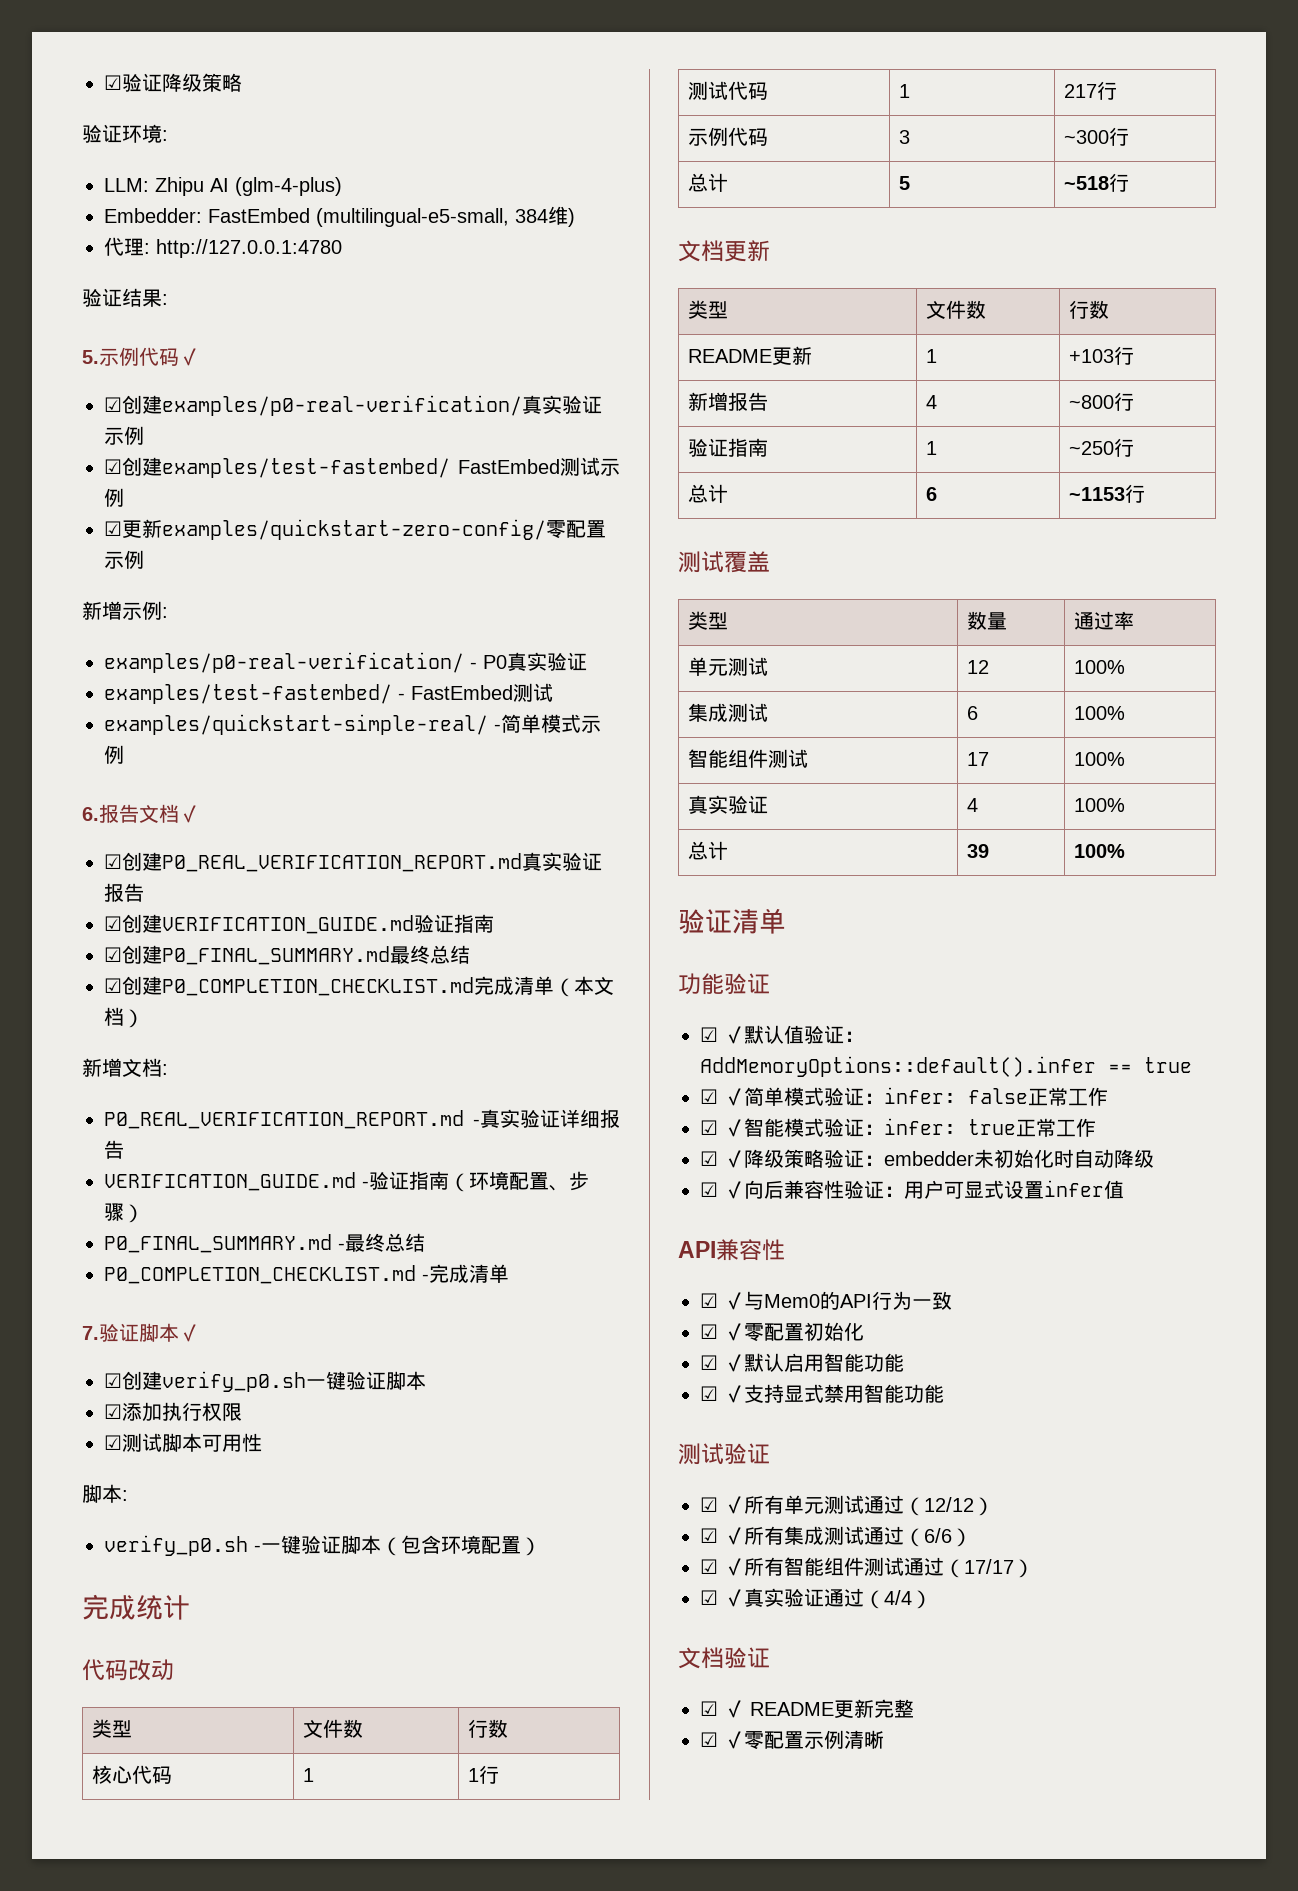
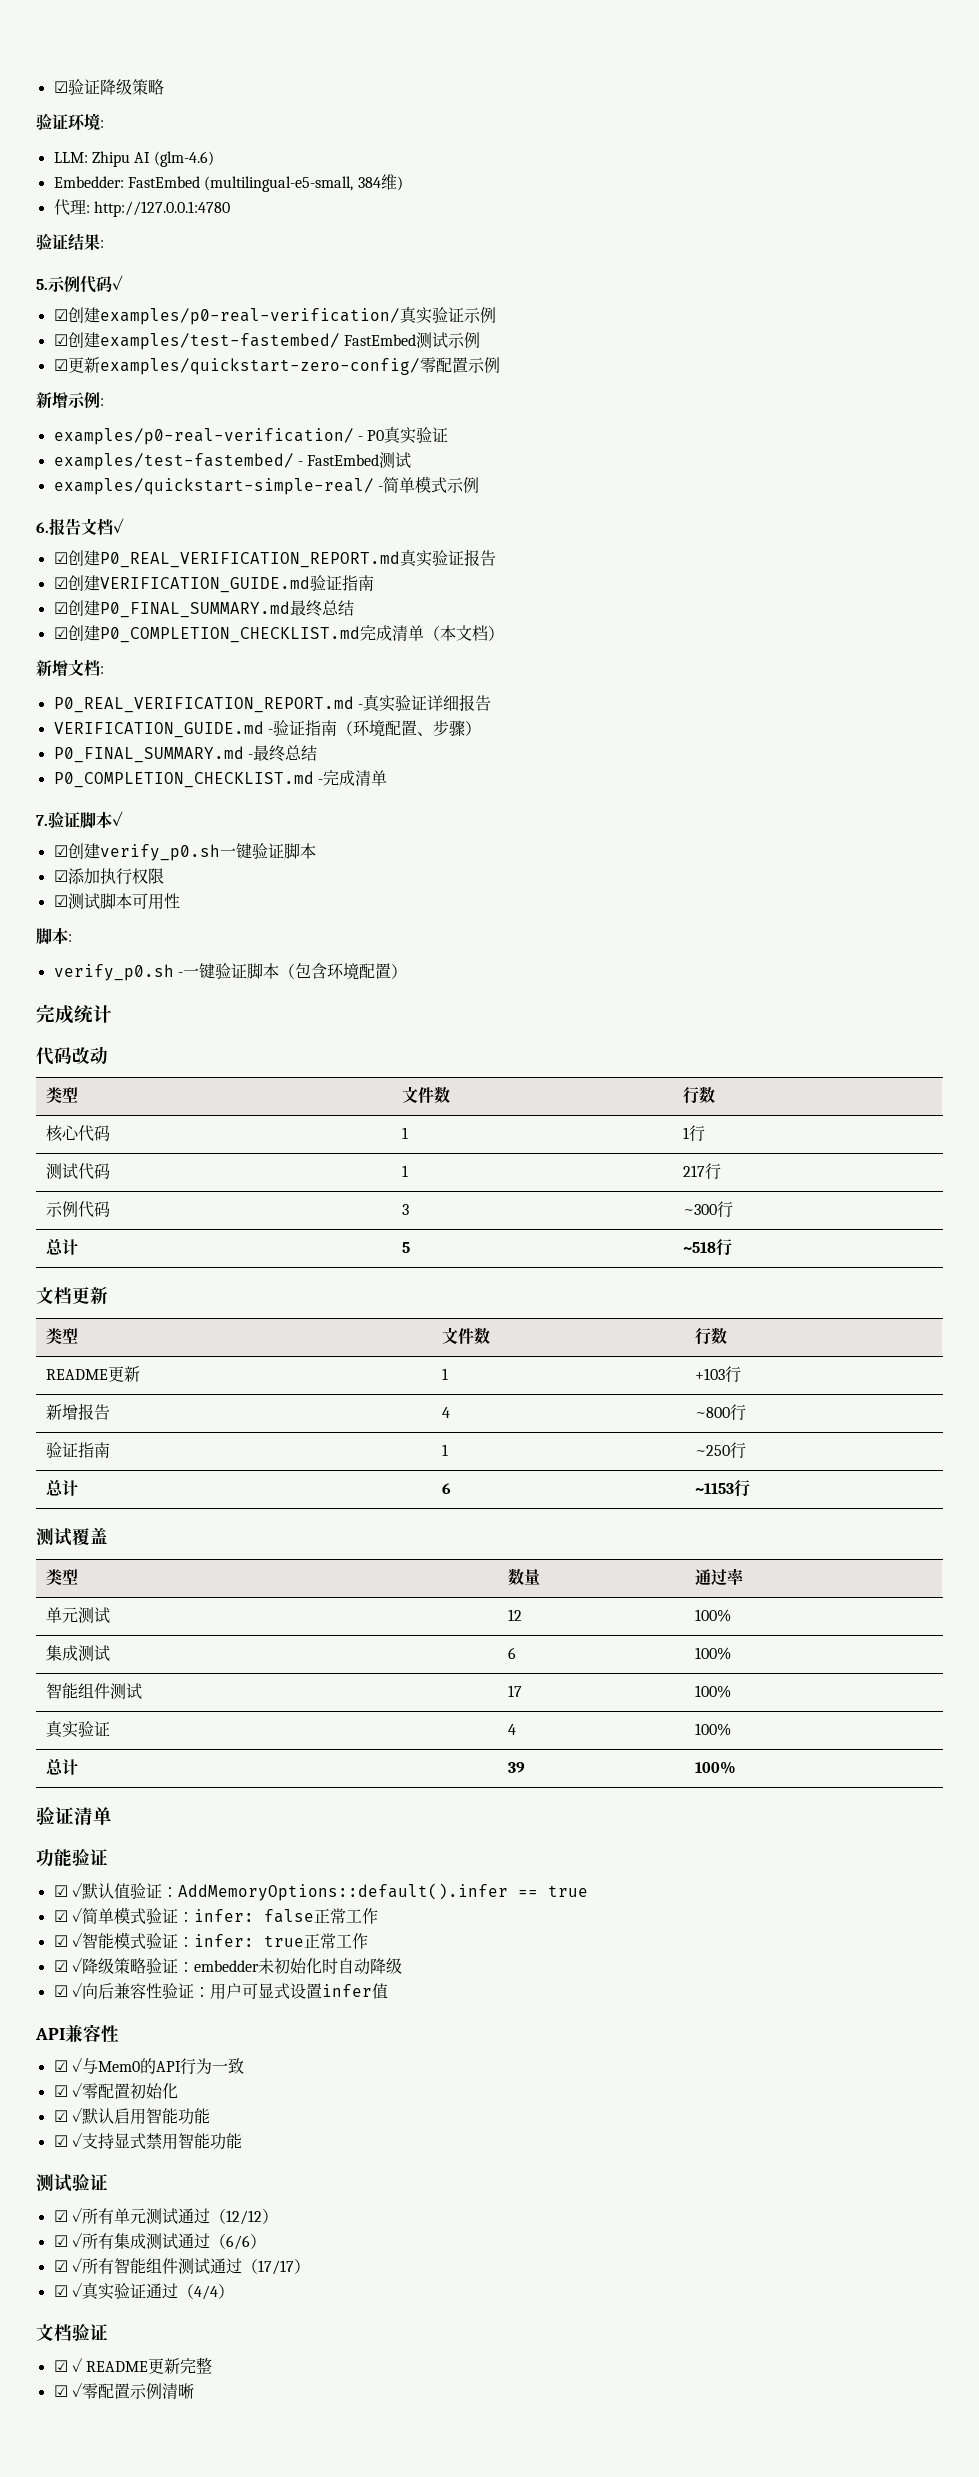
[235,177,342,196] (glm-4-plus) -> [153,151,214,167] (glm-4.6)

